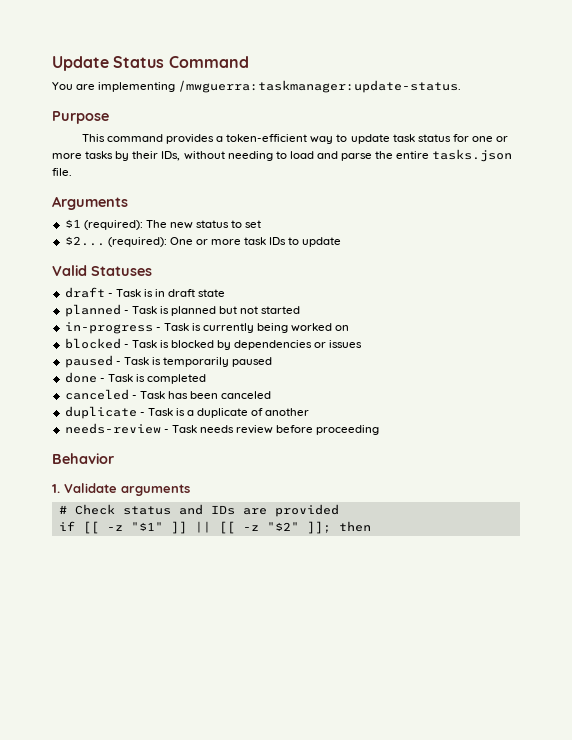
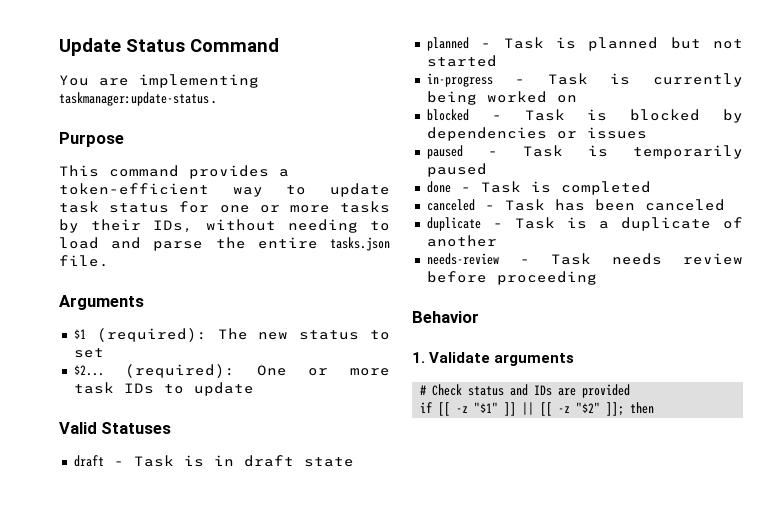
[178,80,462,93] /mwguerra:taskmanager:update-status. -> [59,92,219,106] taskmanager:update-status.

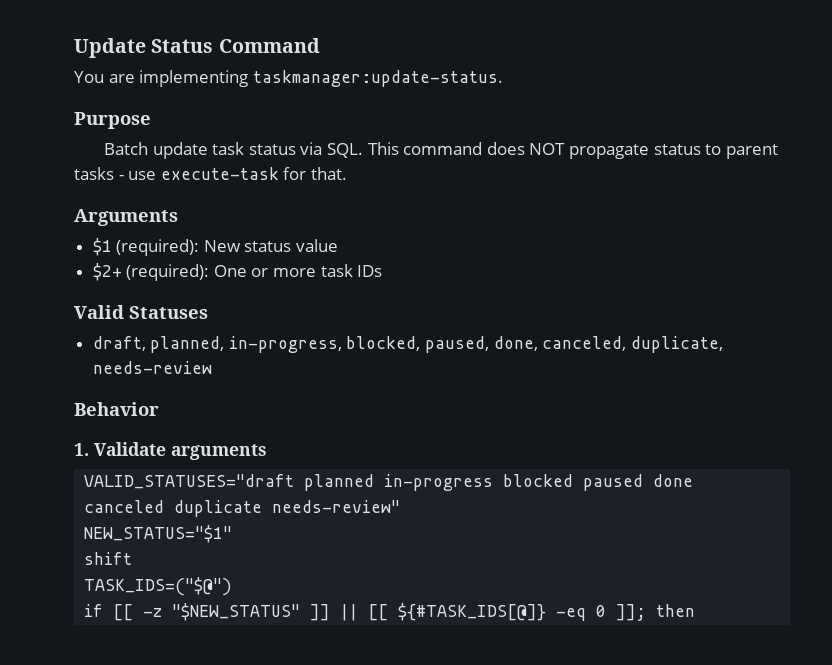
[59,165,289,179] [59,183,390,197] [59,201,390,213] [59,219,390,233] [59,237,390,251] [59,255,109,267] [59,295,144,310] [73,328,390,342] [73,348,104,358] [73,365,104,376] This command provides a token-efficient way to update task status for one or more tasks by their IDs, without needing to load and parse the entire tasks.json file. // Arguments // $1 (required): The new status to set // $2... -> [104,142,778,159] [74,167,347,180] [74,209,178,226] [92,238,339,256] [92,263,122,281] Batch update task status via SQL. This command does NOT propagate status to parent tasks - use execute-task for that. // Arguments // $1 (required): New status value // $2+
[163,382,254,396] to update -> (383, 271) none
[73,455,354,467] [426,37,743,51] [426,55,497,67] [426,73,743,87] [426,91,577,105] [426,109,743,123] [426,127,647,141] [426,145,743,159] [426,163,487,177] [426,181,651,195] [426,199,725,211] [426,217,743,231] [426,235,497,247] [426,253,743,265] [426,271,597,285] [412,311,479,323] [412,352,575,366] [420,384,631,398] draft - Task is in draft state // planned - Task is planned but not started // in-progress - Task is currently being worked on // blocked - Task is blocked by dependencies or issues // paused - Task is temporarily paused // done - Task is completed // canceled - Task has been canceled // duplicate - Task is a duplicate of another // needs-review - Task needs review before proceeding // Behavior // 1. Validate arguments // # Check status and IDs are provided -> [92,336,723,353] [92,361,212,374] [74,402,159,416] [74,442,267,460] [84,474,694,491] [84,500,401,517] [84,525,233,543] [84,552,133,565] [84,577,233,596] draft, planned, in-progress, blocked, paused, done, canceled, duplicate, needs-review // Behavior // 1. Validate arguments // VALID_STATUSES="draft planned in-progress blocked paused done canceled duplicate needs-review" // NEW_STATUS="$1" // shift // TASK_IDS=("$@")
[474,402,499,413] "$1" -> [172,603,301,621] "$NEW_STATUS"
[558,402,601,413] -z "$2" -> [398,603,607,621] ${#TASK_IDS[@]} -eq 0

